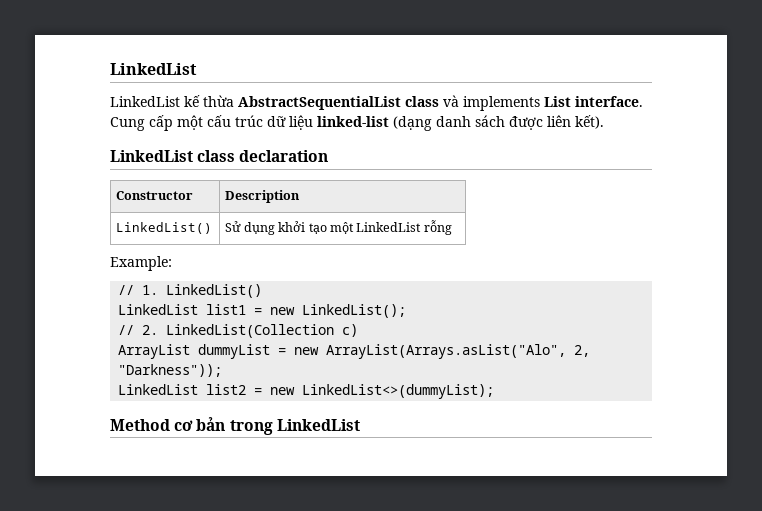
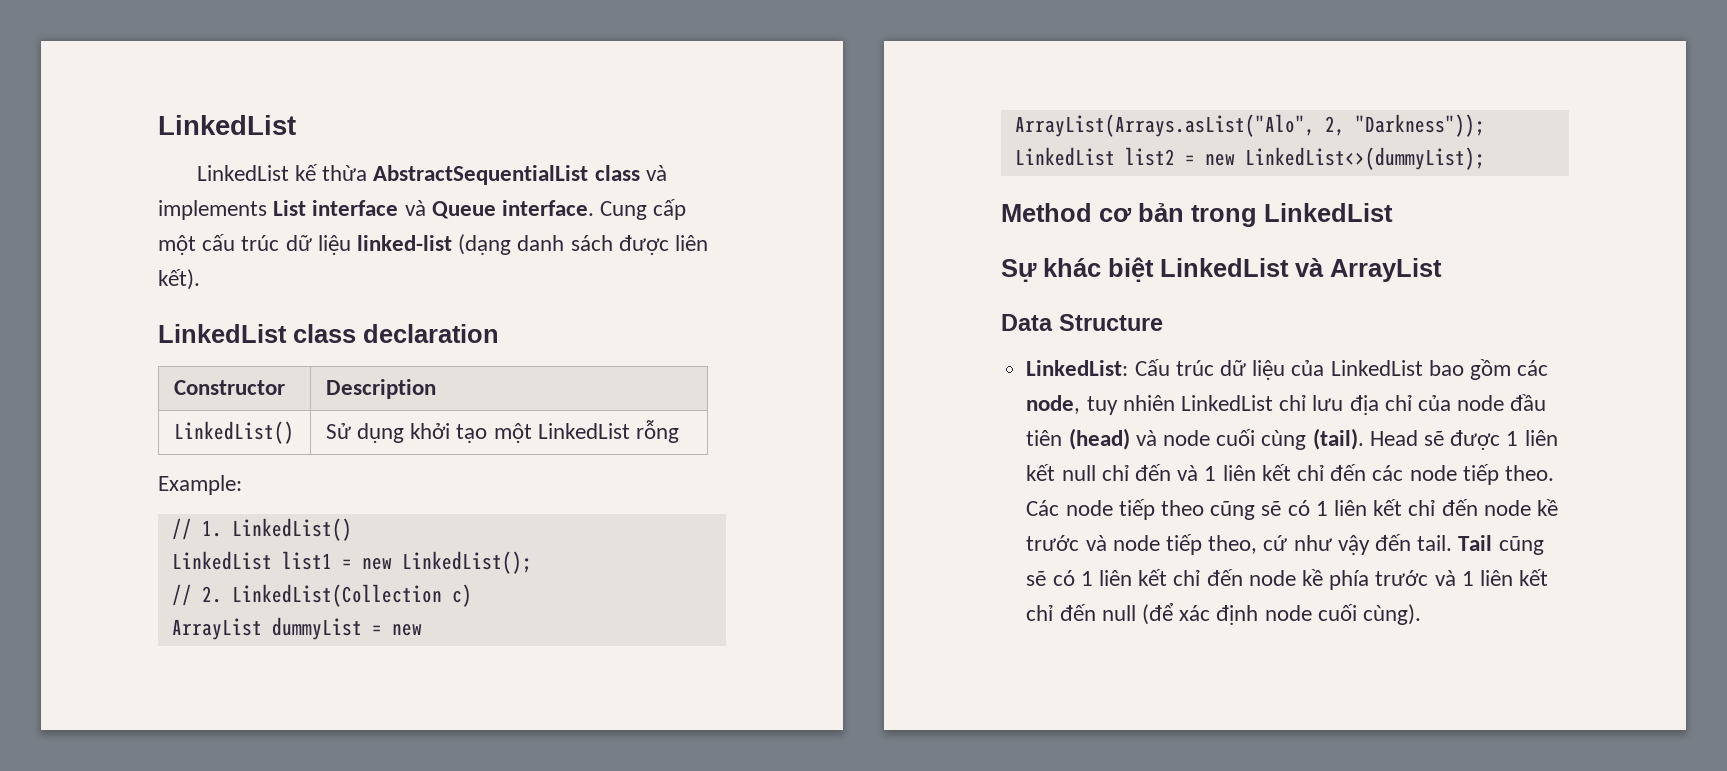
(571, 101) none -> [312,200,496,219] interface và Queue
(360, 425) none -> [1001,257,1442,282] [1001,314,1163,331] [1026,359,1549,380] [1026,394,1547,415] [1026,428,1558,450] [1026,464,1555,485] [1026,499,1559,520] [1026,534,1544,555] [1026,569,1549,590] [1026,603,1421,625] // Sự khác biệt LinkedList và ArrayList // Data Structure // LinkedList: Cấu trúc dữ liệu của LinkedList bao gồm các node, tuy nhiên LinkedList chỉ lưu địa chỉ của node đầu tiên (head) và node cuối cùng (tail). Head sẽ được 1 liên kết null chỉ đến và 1 liên kết chỉ đến các node tiếp theo. Các node tiếp theo cũng sẽ có 1 liên kết chỉ đến node kề trước và node tiếp theo, cứ như vậy đến tail. Tail cũng sẽ có 1 liên kết chỉ đến node kề phía trước và 1 liên kết chỉ đến null (để xác định node cuối cùng).

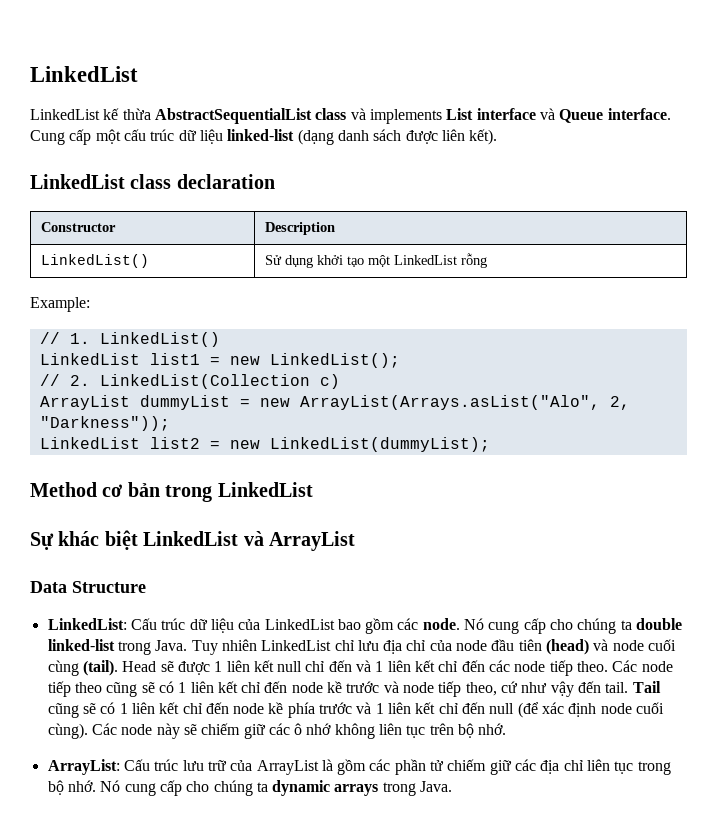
[1244,147,1485,170] LinkedList<>(dummyList); -> [269,437,490,452] LinkedList(dummyList);
[1026,395,1118,415] node, tuy -> [422,618,683,634] [47,639,218,655] node. Nó cung cấp cho chúng ta double linked-list trong Java. Tuy
(1421, 614) none -> [91,723,507,739] [47,759,671,775] [47,780,453,796] Các node này sẽ chiếm giữ các ô nhớ không liên tục trên bộ nhớ. // ArrayList: Cấu trúc lưu trữ của ArrayList là gồm các phần tử chiếm giữ các địa chỉ liên tục trong bộ nhớ. Nó cung cấp cho chúng ta dynamic arrays trong Java.

